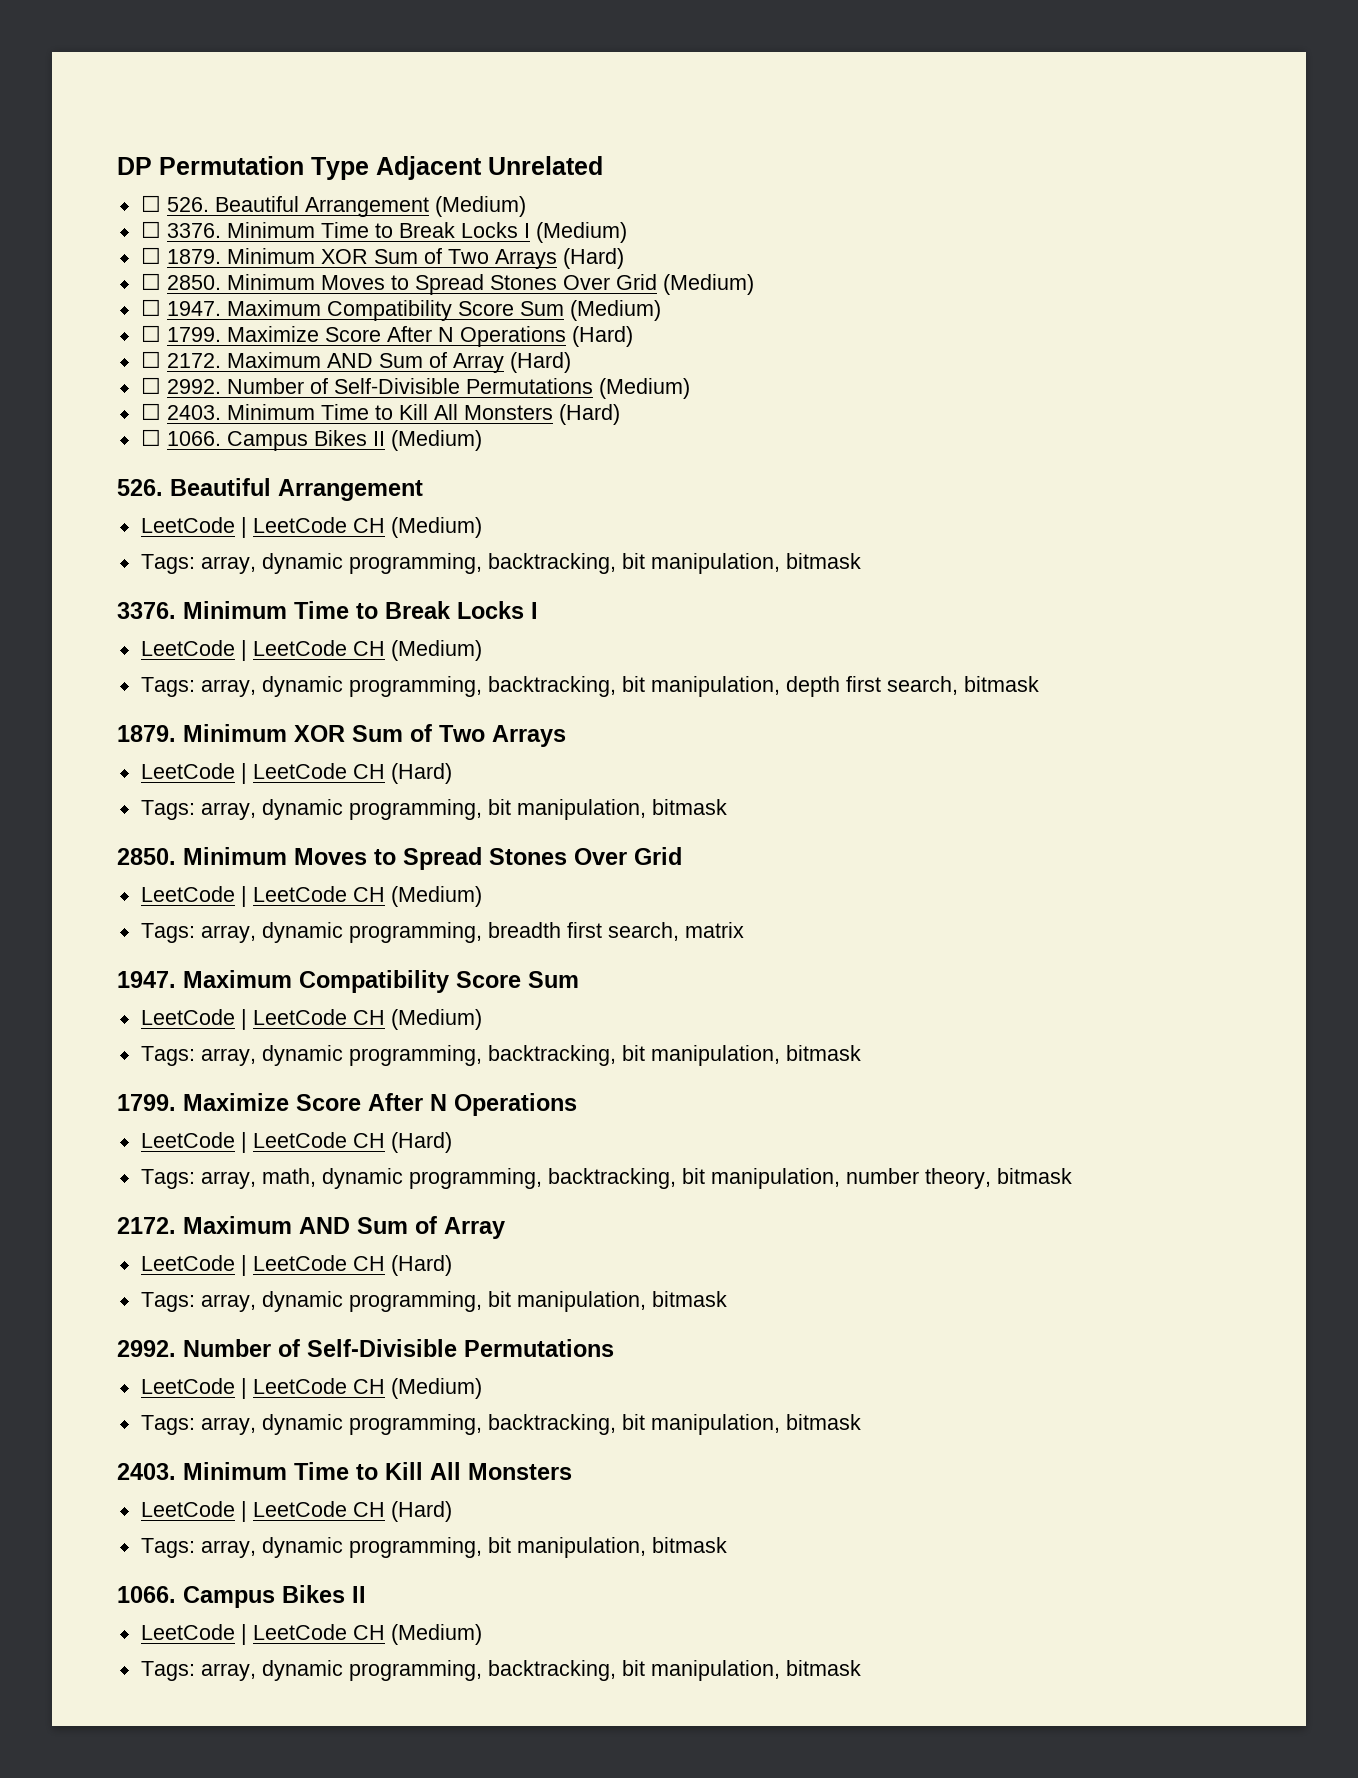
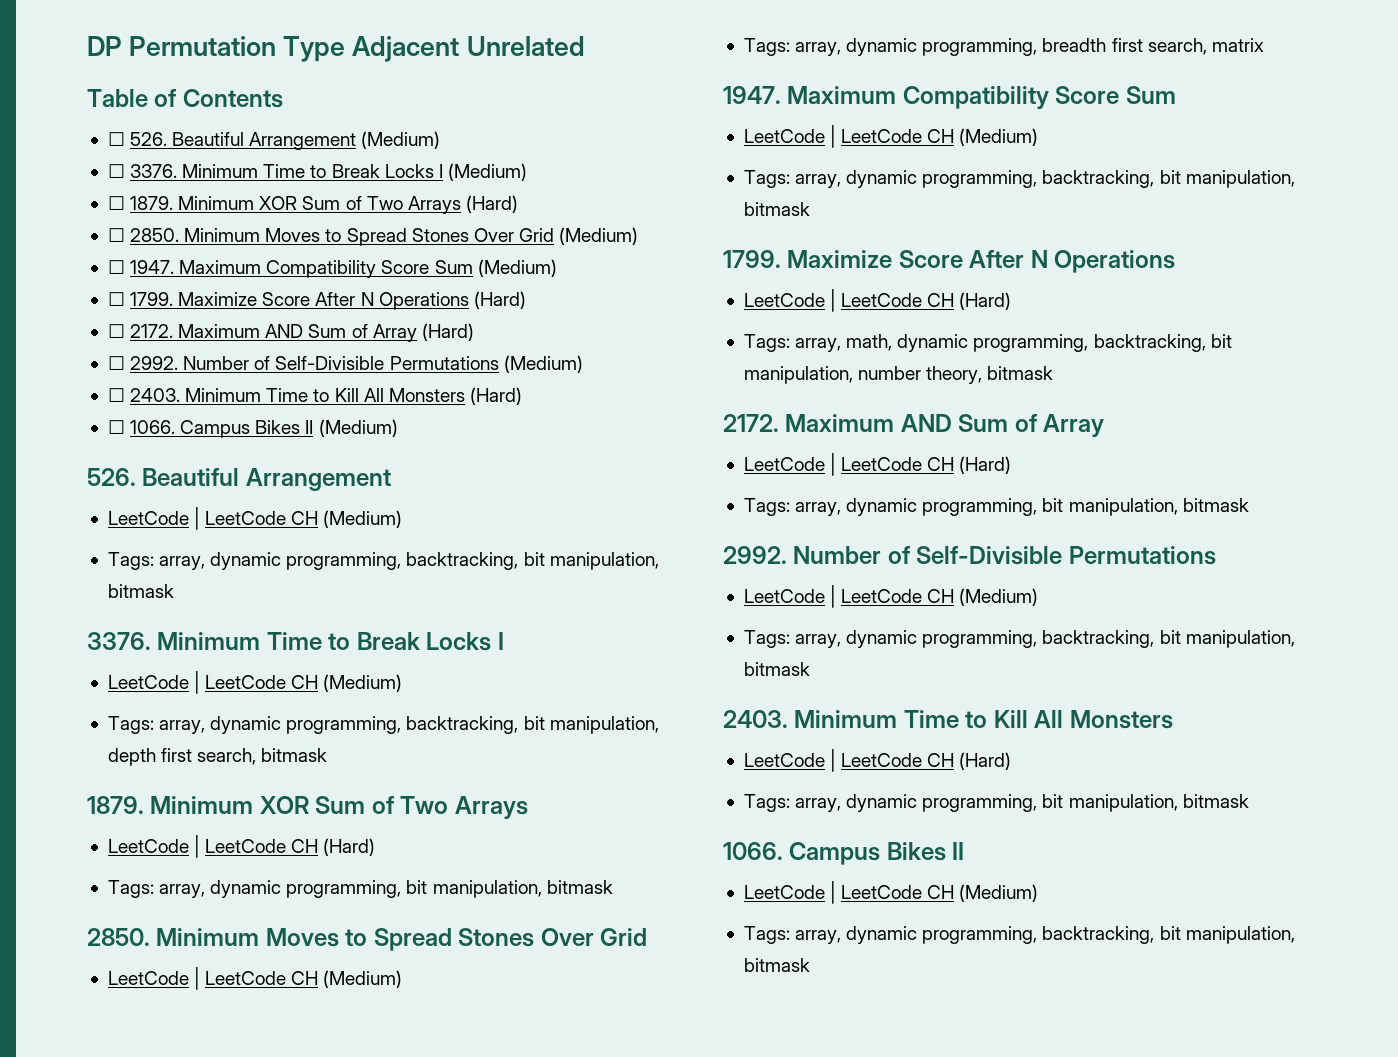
(603, 165) none -> [87,89,283,108] // Table of Contents

